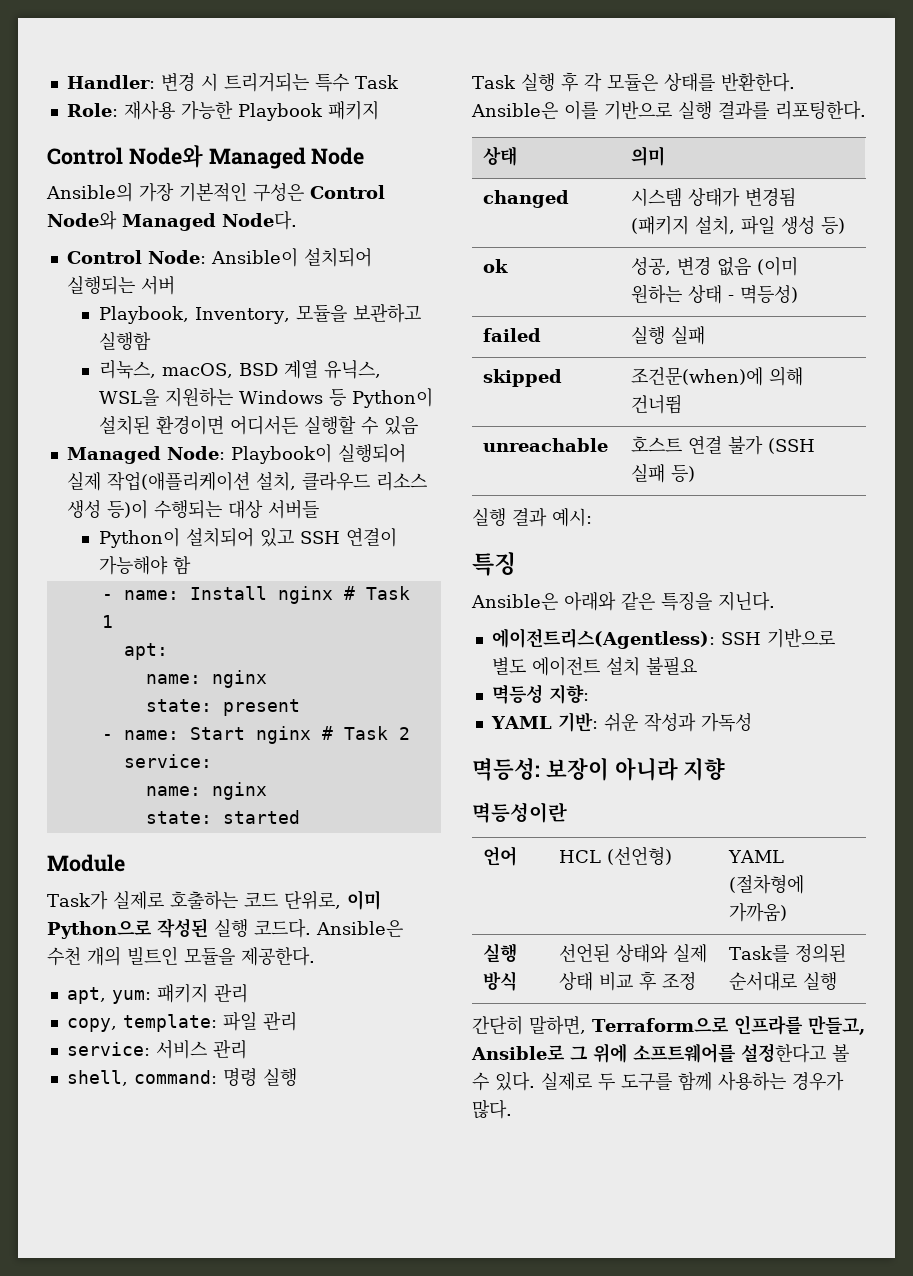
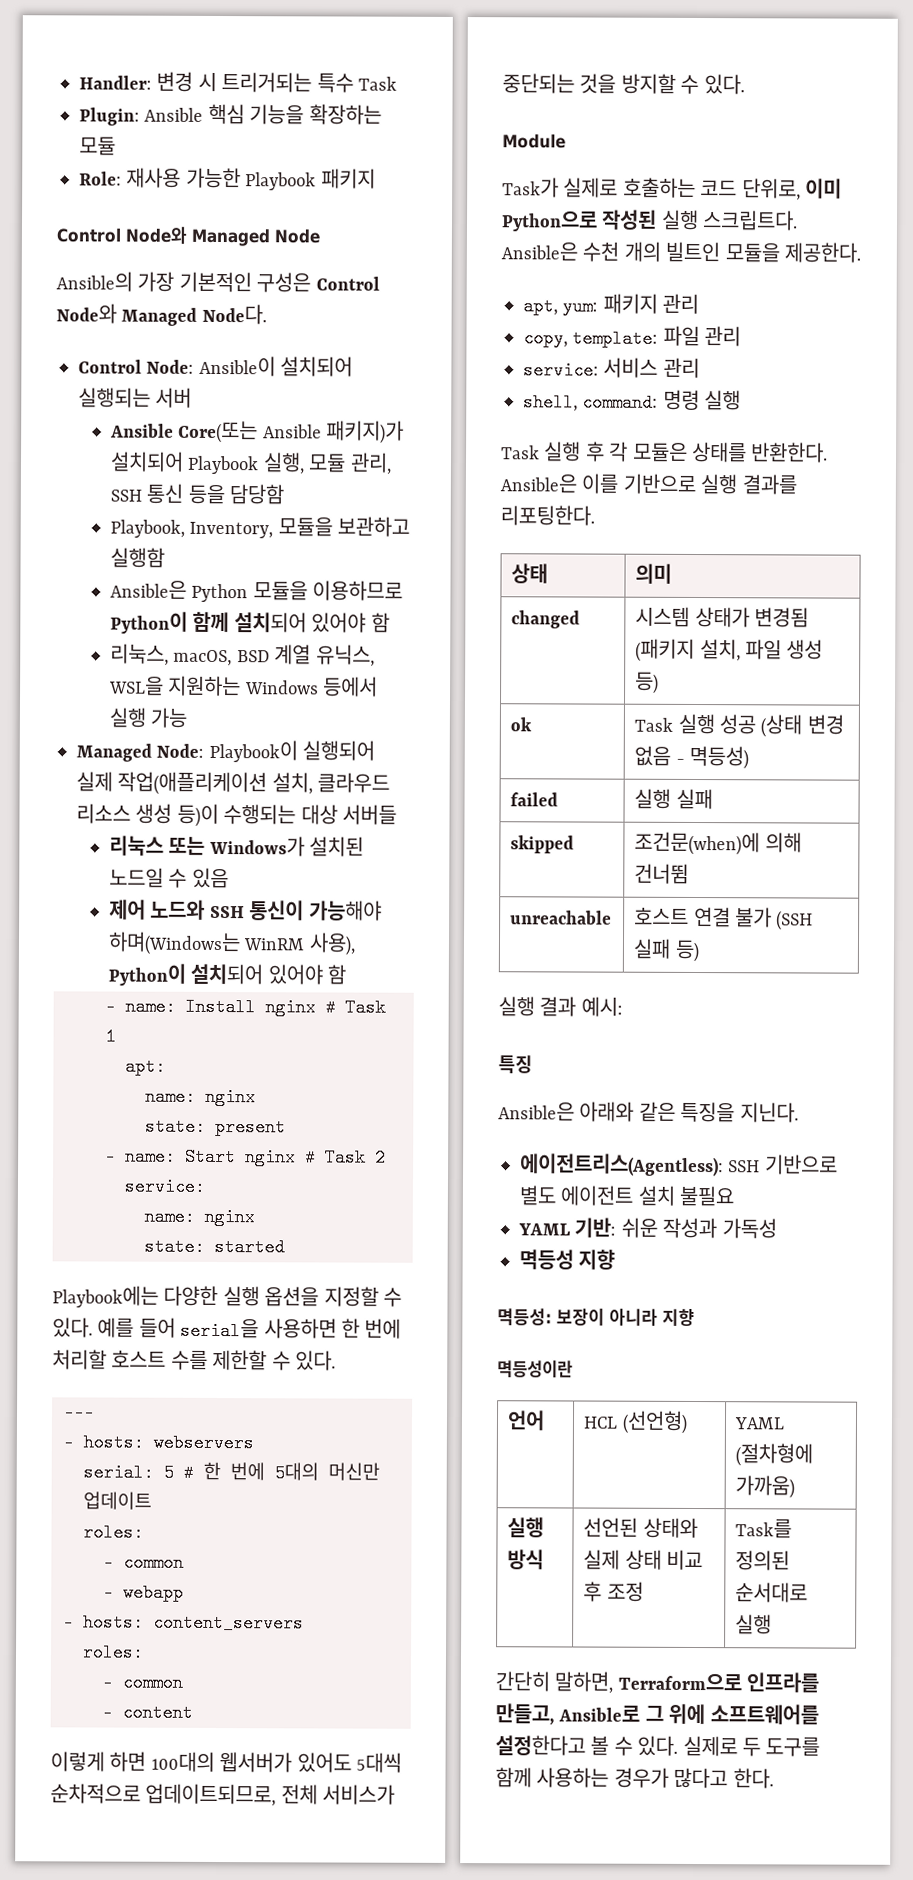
(399, 82) none -> [79,103,382,126] [79,136,116,156] // Plugin: Ansible 핵심 기능을 확장하는 모듈
(175, 285) none -> [110,420,405,444] [110,451,392,475] [110,483,285,505] // Ansible Core(또는 Ansible 패키지)가 설치되어 Playbook 실행, 모듈 관리, SSH 통신 등을 담당함
(151, 341) none -> [110,580,404,603] [110,611,390,634] // Ansible은 Python 모듈을 이용하므로 Python이 함께 설치되어 있어야 함
[328,388,433,408] [98,415,418,435] 등 Python이 설치된 환경이면 어디서든 실행할 수 있음 -> [323,676,379,697] [109,707,188,728] 등에서 실행 가능
[98,528,397,548] [98,556,168,575] Python이 설치되어 있고 SSH 연결이 가능해야 -> [109,835,365,857] [109,867,229,889] [109,899,382,921] [108,931,356,956] [108,963,323,986] 리눅스 또는 Windows가 설치된 노드일 수 있음 // 제어 노드와 SSH 통신이 가능해야 하며(Windows는 WinRM 사용), Python이 설치되어 있어야
(300, 817) none -> [52,1285,402,1308] [52,1317,402,1341] [52,1349,336,1371] [63,1403,95,1422] [63,1433,254,1453] [83,1461,380,1483] [83,1491,152,1510] [83,1523,144,1542] [103,1553,184,1572] [103,1583,184,1602] [63,1613,304,1633] [82,1643,144,1662] [102,1673,183,1692] [102,1703,193,1722] [50,1751,402,1773] [50,1783,396,1807] [502,73,745,95] // Playbook에는 다양한 실행 옵션을 지정할 수 있다. 예를 들어 serial을 사용하면 한 번에 처리할 호스트 수를 제한할 수 있다. // --- // - hosts: webservers // serial: 5 # 한 번에 5대의 머신만 업데이트 // roles: // - common // - webapp // - hosts: content_servers // roles: // - common // - content // 이렇게 하면 100대의 웹서버가 있어도 5대씩 순차적으로 업데이트되므로, 전체 서비스가 중단되는 것을 방지할 수 있다.
[254,918,311,938] 코드다. -> [702,210,799,231] 스크립트다.
[631,257,799,276] [631,284,723,304] 성공, 변경 없음 (이미 원하는 상태 -> [634,713,844,738] [634,745,672,766] Task 실행 성공 (상태 변경 없음
[491,684,589,704] // 멱등성 지향: -> (735, 1196) none
(752, 722) none -> [519,1249,616,1270] // 멱등성 지향
[472,1099,512,1119] 많다. -> [673,1767,774,1789] 많다고 한다.

